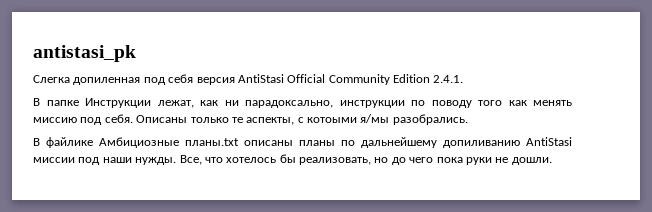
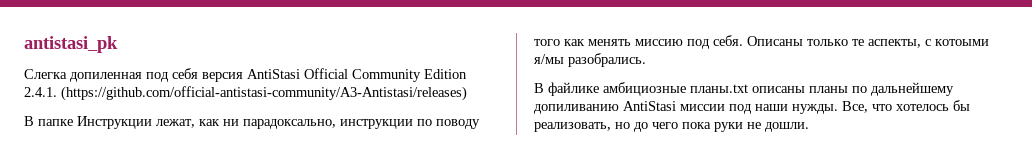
(464, 79) none -> [61,86,467,101] (https://github.com/official-antistasi-community/A3-Antistasi/releases)
[99,137,179,148] Амбициозные -> [603,82,686,96] амбициозные

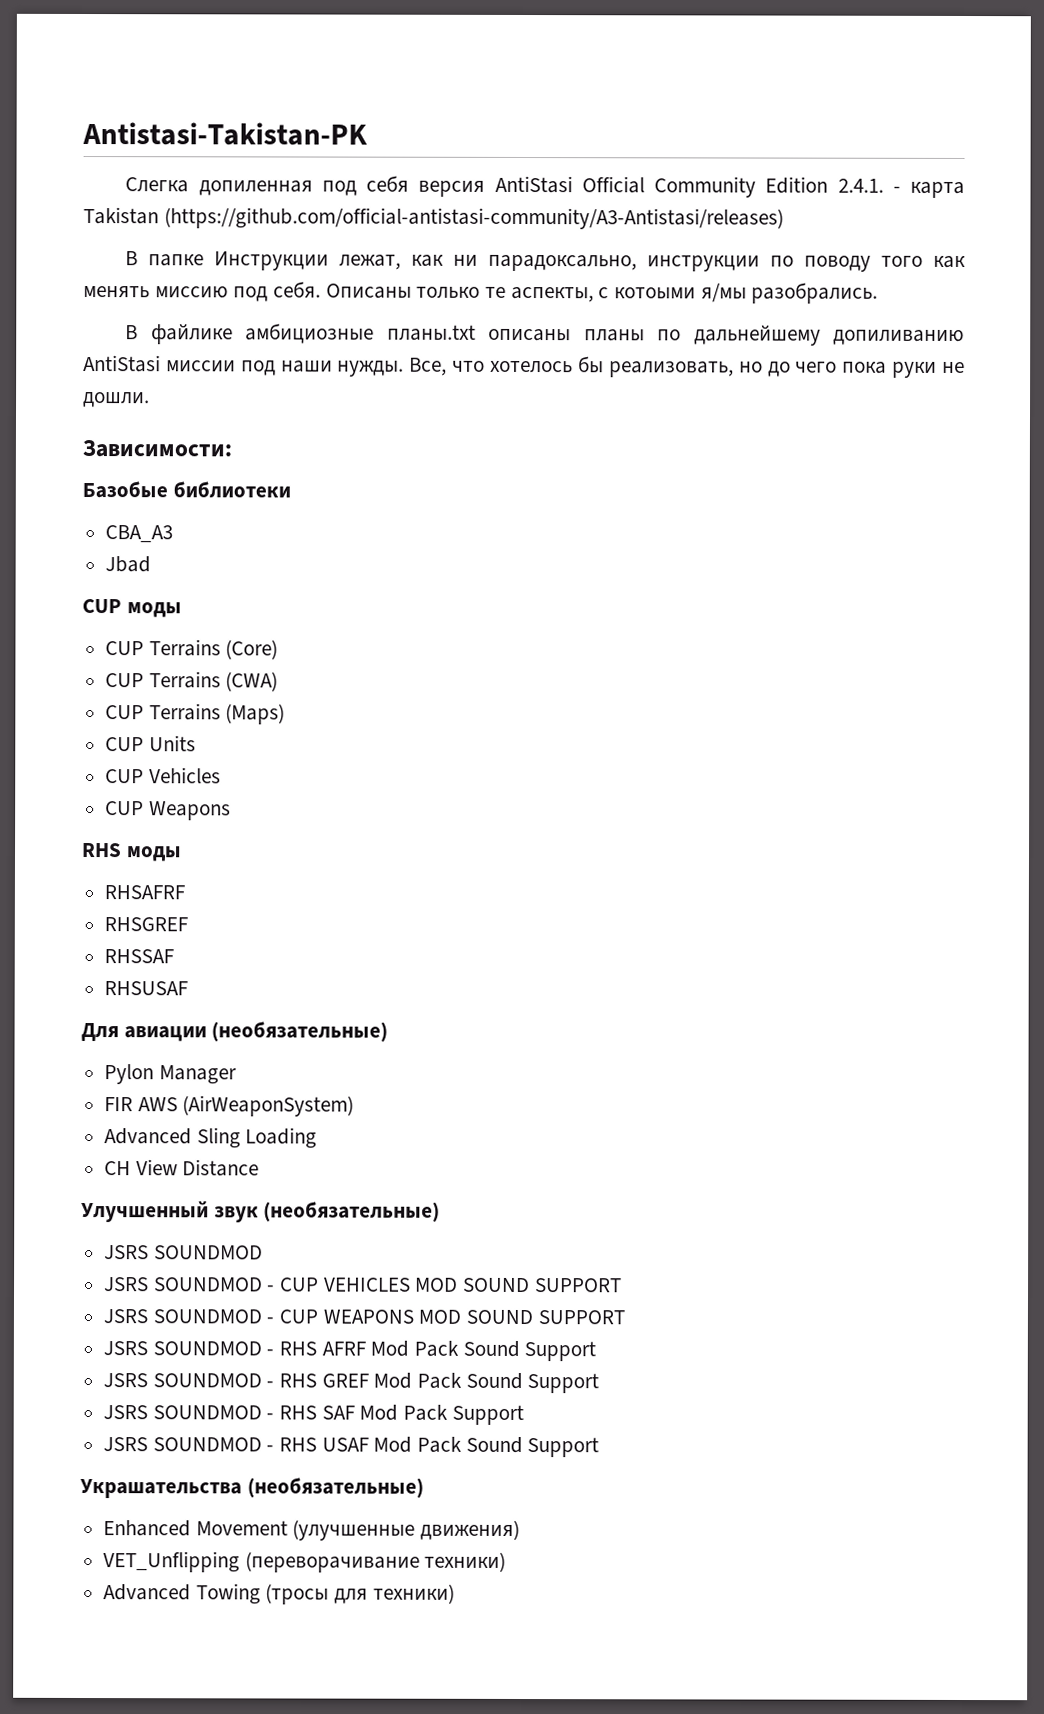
[24,36,118,53] antistasi_pk -> [82,122,368,146] Antistasi-Takistan-PK
(57, 92) none -> [892,181,966,199] [83,207,159,225] - карта Takistan
(809, 127) none -> [82,440,232,458] [82,481,291,499] [105,525,174,543] [105,556,152,573] [82,599,182,618] [105,639,279,660] [105,671,279,692] [105,703,286,725] [105,735,196,752] [105,767,221,784] [105,801,231,821] [81,843,182,862] [104,885,186,900] [104,917,189,932] [104,949,175,964] [104,981,189,996] [81,1021,389,1042] [104,1064,237,1085] [104,1095,355,1117] [104,1127,318,1149] [104,1159,260,1177] [81,1201,441,1223] [104,1245,263,1260] [104,1277,622,1293] [103,1309,625,1325] [103,1340,597,1362] [103,1372,600,1394] [103,1404,524,1426] [103,1436,600,1458] [80,1477,424,1499] [103,1519,521,1541] [103,1551,507,1573] [103,1583,455,1605] // Зависимости: // Базобые библиотеки // CBA_A3 // Jbad // СUP моды // CUP Terrains (Core) // CUP Terrains (CWA) // CUP Terrains (Maps) // CUP Units // CUP Vehicles // CUP Weapons // RHS моды // RHSAFRF // RHSGREF // RHSSAF // RHSUSAF // Для авиации (необязательные) // Pylon Manager // FIR AWS (AirWeaponSystem) // Advanced Sling Loading // CH View Distance // Улучшенный звук (необязательные) // JSRS SOUNDMOD // JSRS SOUNDMOD - CUP VEHICLES MOD SOUND SUPPORT // JSRS SOUNDMOD - CUP WEAPONS MOD SOUND SUPPORT // JSRS SOUNDMOD - RHS AFRF Mod Pack Sound Support // JSRS SOUNDMOD - RHS GREF Mod Pack Sound Support // JSRS SOUNDMOD - RHS SAF Mod Pack Support // JSRS SOUNDMOD - RHS USAF Mod Pack Sound Support // Украшательства (необязательные) // Enhanced Movement (улучшенные движения) // VET_Unflipping (переворачивание техники) // Advanced Towing (тросы для техники)

